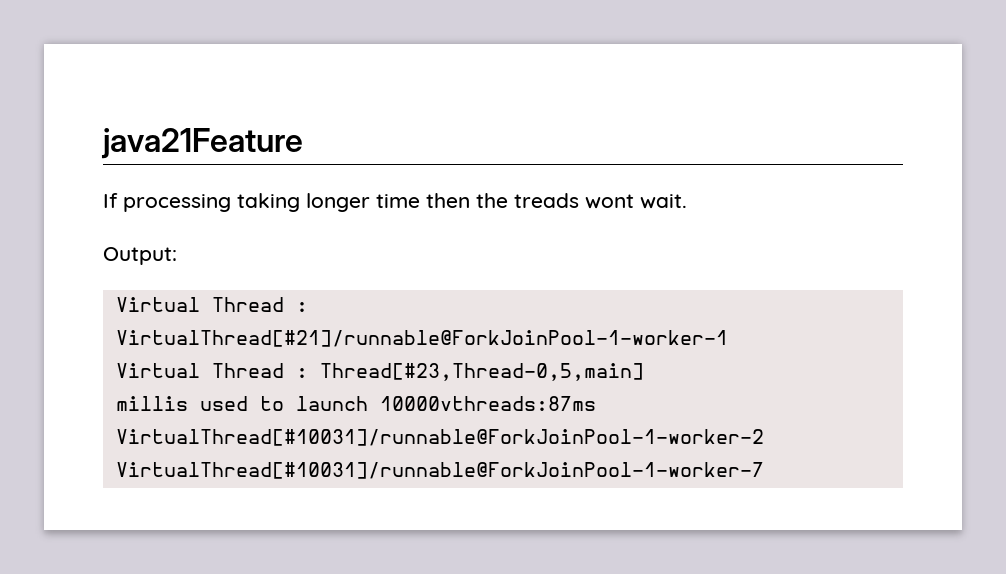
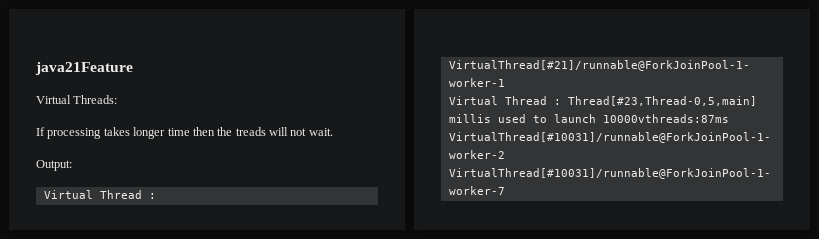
(303, 143) none -> [36,95,118,104] // Virtual Threads:
[237,193,300,212] taking -> [103,127,130,136] takes
[585,194,634,209] wont -> [269,127,307,136] will not

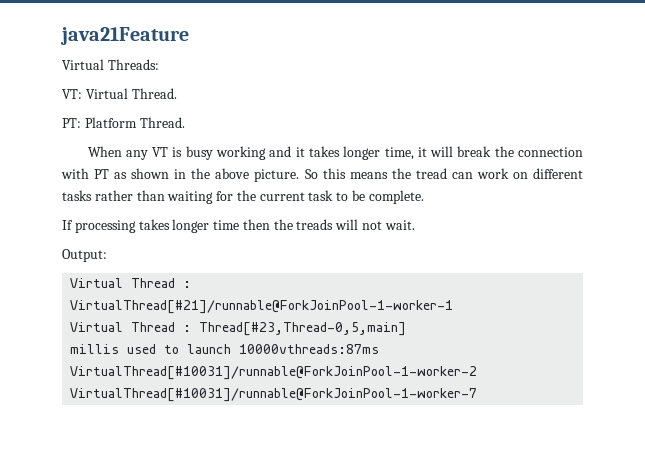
(118, 99) none -> [62,88,177,99] [62,117,185,128] [87,146,583,160] [61,168,583,182] [62,190,424,204] // VT: Virtual Thread. // PT: Platform Thread. // When any VT is busy working and it takes longer time, it will break the connection with PT as shown in the above picture. So this means the tread can work on different tasks rather than waiting for the current task to be complete.

